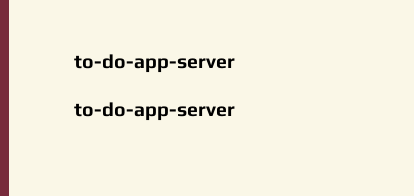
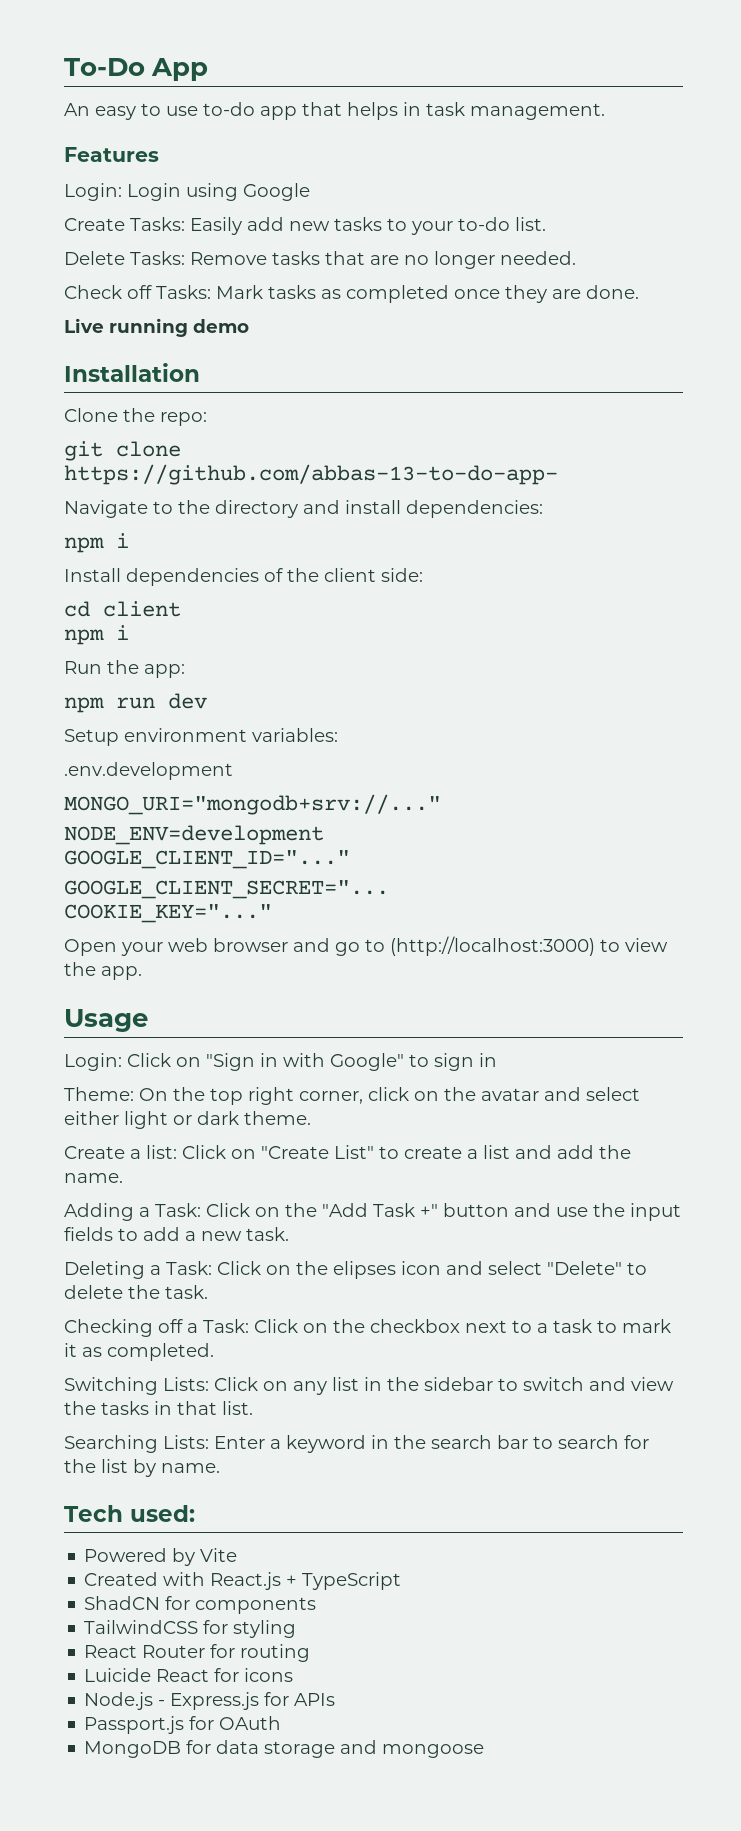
[74,54,235,73] [74,102,235,121] to-do-app-server // to-do-app-server -> [64,58,209,81] [64,102,605,120] [64,147,159,162] [64,183,310,201] [64,217,546,235] [64,251,576,269] [64,285,639,303] [64,318,249,337] [64,363,200,382] [64,408,207,426] [64,441,181,461] [64,464,558,485] [64,500,543,518] [64,533,129,553] [64,568,423,586] [64,601,181,617] [64,625,129,645] [64,660,185,678] [64,693,207,713] [64,728,338,746] [64,762,233,780] [64,794,441,815] [64,825,324,845] [64,850,350,869] [64,880,389,899] [64,904,272,923] [64,936,668,956] [64,962,142,980] [64,1009,148,1032] [64,1053,497,1071] [64,1087,640,1105] [64,1111,311,1129] [64,1145,631,1159] [64,1173,123,1183] [64,1203,681,1221] [64,1227,289,1241] [64,1261,647,1279] [64,1285,208,1299] [64,1319,671,1337] [64,1343,214,1361] [64,1377,674,1395] [64,1401,253,1415] [64,1435,649,1453] [64,1459,220,1477] [64,1505,195,1522] [84,1548,238,1566] [84,1572,402,1590] [84,1596,317,1614] [84,1620,297,1638] [84,1644,311,1662] [84,1668,294,1682] [84,1692,336,1710] [84,1716,282,1734] [84,1740,485,1758] To-Do App // An easy to use to-do app that helps in task management. // Features // Login: Login using Google // Create Tasks: Easily add new tasks to your to-do list. // Delete Tasks: Remove tasks that are no longer needed. // Check off Tasks: Mark tasks as completed once they are done. // Live running demo // Installation // Clone the repo: // git clone https://github.com/abbas-13-to-do-app- // Navigate to the directory and install dependencies: // npm i // Install dependencies of the client side: // cd client // npm i // Run the app: // npm run dev // Setup environment variables: // .env.development // MONGO_URI="mongodb+srv://..." // NODE_ENV=development // GOOGLE_CLIENT_ID="..." // GOOGLE_CLIENT_SECRET="... // COOKIE_KEY="..." // Open your web browser and go to (http://localhost:3000) to view the app. // Usage // Login: Click on "Sign in with Google" to sign in // Theme: On the top right corner, click on the avatar and select either light or dark theme. // Create a list: Click on "Create List" to create a list and add the name. // Adding a Task: Click on the "Add Task +" button and use the input fields to add a new task. // Deleting a Task: Click on the elipses icon and select "Delete" to delete the task. // Checking off a Task: Click on the checkbox next to a task to mark it as completed. // Switching Lists: Click on any list in the sidebar to switch and view the tasks in that list. // Searching Lists: Enter a keyword in the search bar to search for the list by name. // Tech used: // Powered by Vite // Created with React.js + TypeScript // ShadCN for components // TailwindCSS for styling // React Router for routing // Luicide React for icons // Node.js - Express.js for APIs // Passport.js for OAuth // MongoDB for data storage and mongoose

